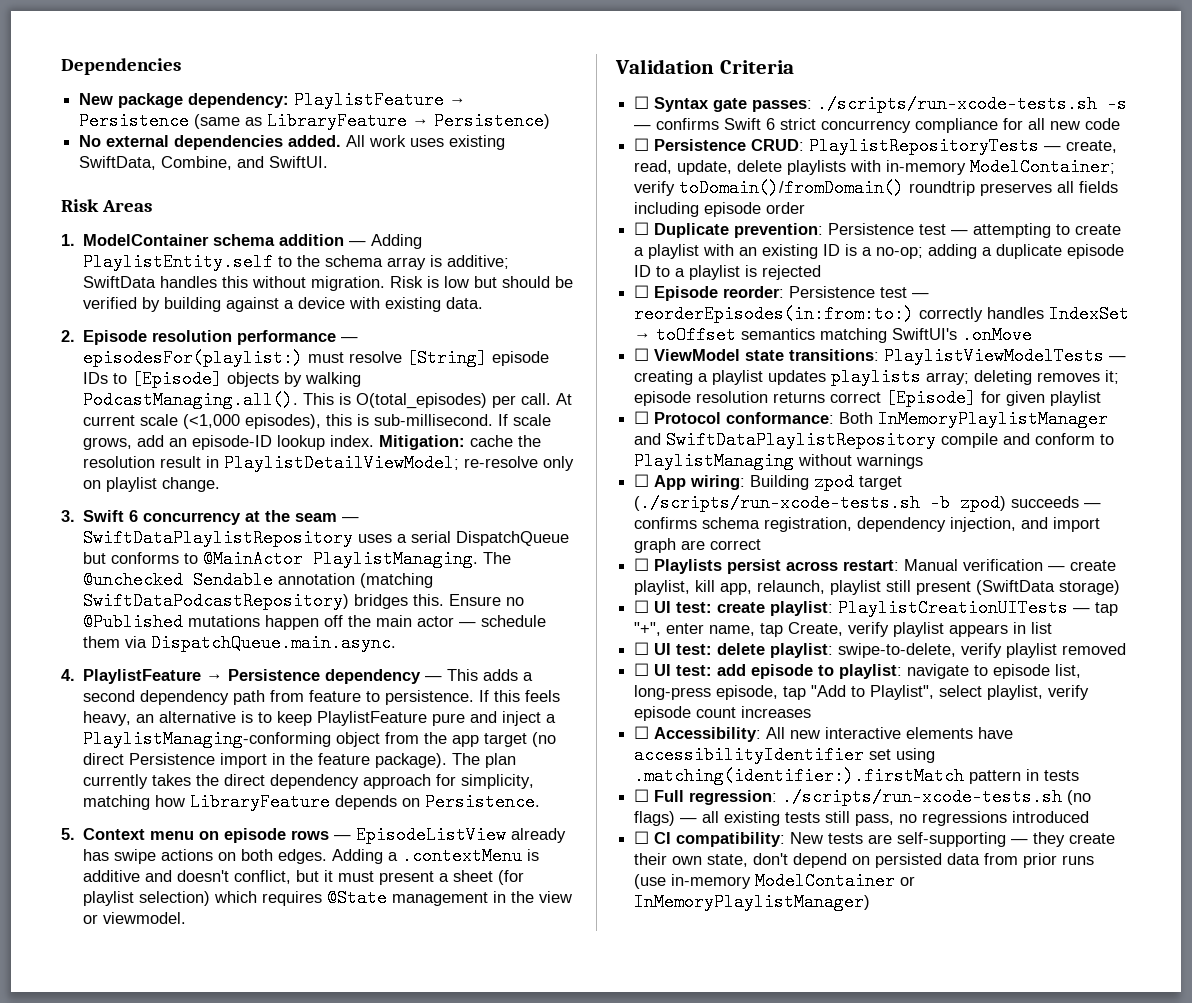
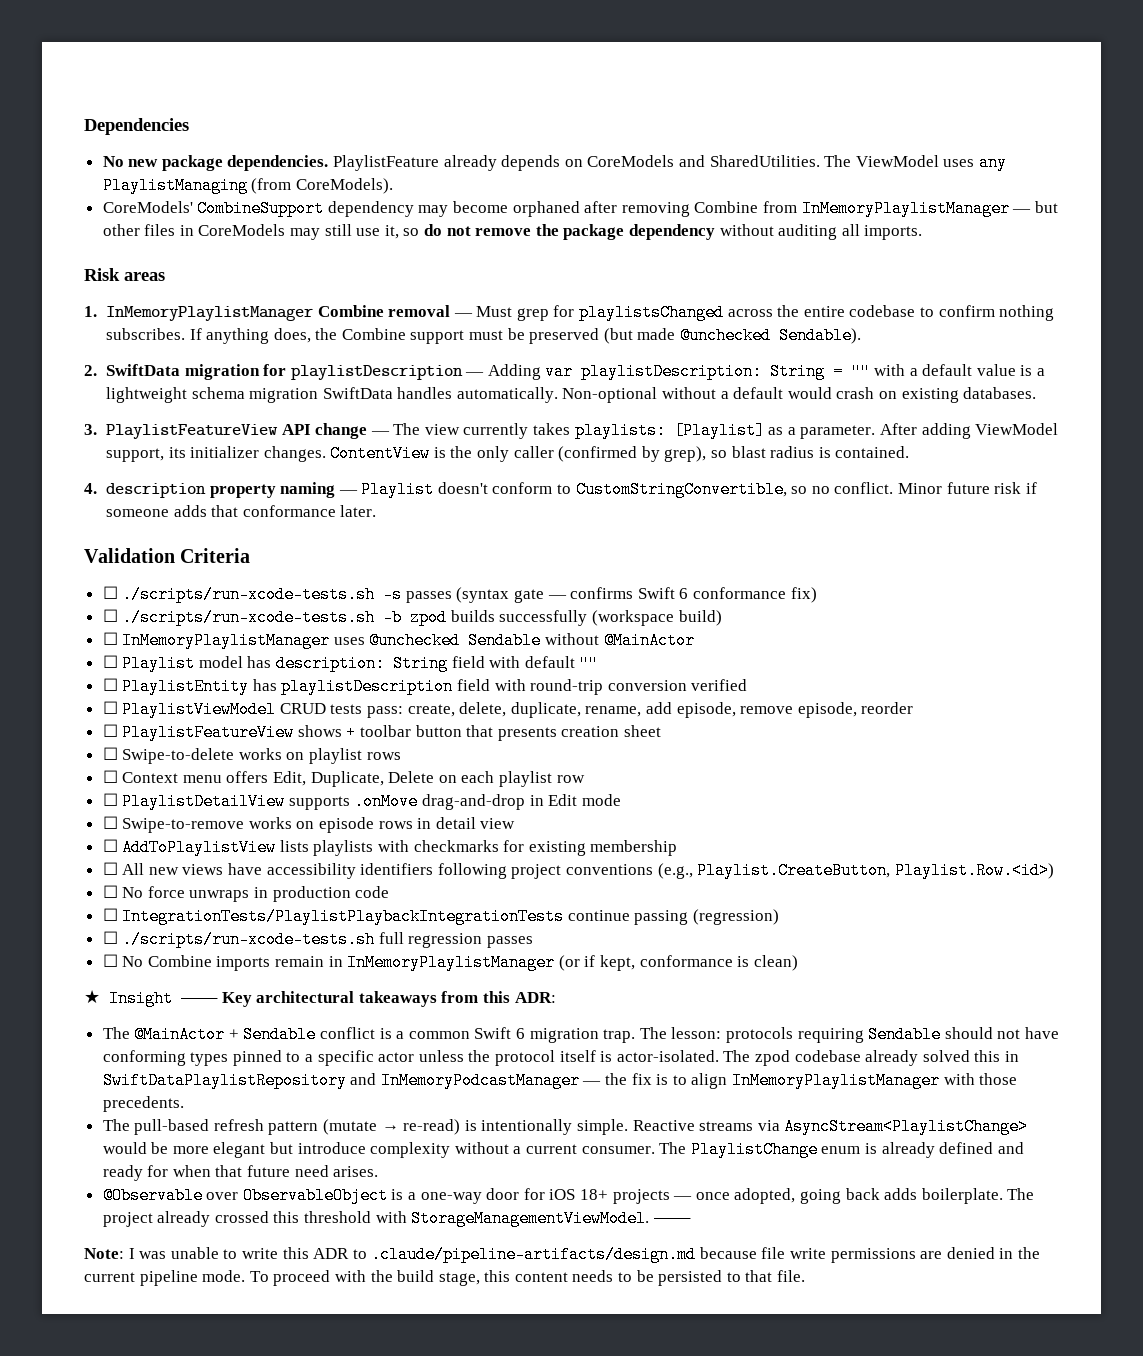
[79,91,467,109] [79,112,551,130] [79,135,506,150] [79,156,329,170] [61,199,153,212] New package dependency: PlaylistFeature → Persistence (same as LibraryFeature → Persistence) // No external dependencies added. All work uses existing SwiftData, Combine, and SwiftUI. // Risk Areas -> [102,154,1007,171] [102,177,393,194] [102,200,1058,217] [102,224,923,240] [84,268,165,281] No new package dependencies. PlaylistFeature already depends on CoreModels and SharedUtilities. The ViewModel uses any PlaylistManaging (from CoreModels). // CoreModels' CombineSupport dependency may become orphaned after removing Combine from InMemoryPlaylistManager — but other files in CoreModels may still use it, so do not remove the package dependency without auditing all imports. // Risk areas
[83,234,423,249] [83,253,510,271] [83,276,574,291] [83,297,484,312] [61,330,359,345] [83,349,550,367] [83,370,362,388] [83,391,573,409] [83,414,552,429] [83,435,542,450] [83,454,575,472] [83,477,221,492] [61,510,360,525] [83,529,570,547] [83,550,512,568] [83,571,434,589] [83,592,525,610] [83,613,547,631] [83,634,397,652] [61,669,534,684] [83,690,561,705] [83,711,557,726] [83,730,557,748] [83,753,517,768] [83,774,535,789] [83,793,541,811] [61,826,567,844] [83,847,540,865] [83,870,525,885] [83,889,573,907] [83,912,187,924] [615,59,794,74] [634,95,1128,113] [634,118,1121,133] [634,137,1118,155] [634,158,1116,176] [634,179,1119,197] [634,202,806,217] [634,222,1122,238] [634,244,1125,259] [634,265,822,280] [634,285,930,301] [634,305,1130,323] [634,326,1033,344] [634,347,1127,365] [634,368,1120,386] [634,389,1102,407] [634,410,1109,428] [634,431,1115,449] [634,452,924,470] [634,473,903,491] [634,494,1102,512] [634,517,1101,532] [634,538,762,553] [634,558,1117,574] [634,580,1121,595] [634,599,1119,617] [634,622,1053,637] [634,642,1127,658] [634,663,1082,679] [634,685,1090,700] [634,706,812,721] [634,726,1014,742] [634,746,936,764] [634,767,1080,785] [634,788,1092,806] [634,811,1090,826] [634,831,1116,847] [634,853,1095,868] [634,872,916,890] [634,893,871,911] ModelContainer schema addition — Adding PlaylistEntity.self to the schema array is additive; SwiftData handles this without migration. Risk is low but should be verified by building against a device with existing data. // 2. Episode resolution performance — episodesFor(playlist:) must resolve [String] episode IDs to [Episode] objects by walking PodcastManaging.all(). This is O(total_episodes) per call. At current scale (<1,000 episodes), this is sub-millisecond. If scale grows, add an episode-ID lookup index. Mitigation: cache the resolution result in PlaylistDetailViewModel; re-resolve only on playlist change. // 3. Swift 6 concurrency at the seam — SwiftDataPlaylistRepository uses a serial DispatchQueue but conforms to @MainActor PlaylistManaging. The @unchecked Sendable annotation (matching SwiftDataPodcastRepository) bridges this. Ensure no @Published mutations happen off the main actor — schedule them via DispatchQueue.main.async. // 4. PlaylistFeature → Persistence dependency — This adds a second dependency path from feature to persistence. If this feels heavy, an alternative is to keep PlaylistFeature pure and inject a PlaylistManaging-conforming object from the app target (no direct Persistence import in the feature package). The plan currently takes the direct dependency approach for simplicity, matching how LibraryFeature depends on Persistence. // 5. Context menu on episode rows — EpisodeListView already has swipe actions on both edges. Adding a .contextMenu is additive and doesn't conflict, but it must present a sheet (for playlist selection) which requires @State management in the view or viewmodel. // Validation Criteria // ☐ Syntax gate passes: ./scripts/run-xcode-tests.sh -s — confirms Swift 6 strict concurrency compliance for all new code // ☐ Persistence CRUD: PlaylistRepositoryTests — create, read, update, delete playlists with in-memory ModelContainer; verify toDomain()/fromDomain() roundtrip preserves all fields including episode order // ☐ Duplicate prevention: Persistence test — attempting to create a playlist with an existing ID is a no-op; adding a duplicate episode ID to a playlist is rejected // ☐ Episode reorder: Persistence test — reorderEpisodes(in:from:to:) correctly handles IndexSet → toOffset semantics matching SwiftUI's .onMove // ☐ ViewModel state transitions: PlaylistViewModelTests — creating a playlist updates playlists array; deleting removes it; episode resolution returns correct [Episode] for given playlist // ☐ Protocol conformance: Both InMemoryPlaylistManager and SwiftDataPlaylistRepository compile and conform to PlaylistManaging without warnings // ☐ App wiring: Building zpod target (./scripts/run-xcode-tests.sh -b zpod) succeeds — confirms schema registration, dependency injection, and import graph are correct // ☐ Playlists persist across restart: Manual verification — create playlist, kill app, relaunch, playlist still present (SwiftData storage) // ☐ UI test: create playlist: PlaylistCreationUITests — tap "+", enter name, tap Create, verify playlist appears in list // ☐ UI test: delete playlist: swipe-to-delete, verify playlist removed // ☐ UI test: add episode to playlist: navigate to episode list, long-press episode, tap "Add to Playlist", select playlist, verify episode count increases // ☐ Accessibility: All new interactive elements have accessibilityIdentifier set using .matching(identifier:).firstMatch pattern in tests // ☐ Full regression: ./scripts/run-xcode-tests.sh (no flags) — all existing tests still pass, no regressions introduced // ☐ CI compatibility: New tests are self-supporting — they create their own state, don't depend on persisted data from prior runs (use in-memory ModelContainer or InMemoryPlaylistManager) -> [105,304,1055,321] [105,327,861,344] [84,363,1045,380] [105,387,1037,403] [84,422,1059,439] [105,445,910,462] [84,481,1037,498] [105,505,377,517] [84,548,251,563] [102,586,817,603] [102,609,722,626] [102,632,695,649] [102,655,599,672] [102,678,748,695] [102,701,914,718] [102,724,662,741] [102,747,401,764] [102,770,585,787] [102,793,621,810] [102,816,516,833] [102,839,678,856] [102,862,1054,879] [102,885,390,902] [102,908,780,925] [102,931,534,948] [102,954,798,971] [84,989,556,1007] [102,1026,1059,1043] [102,1050,1019,1066] [102,1072,1018,1089] [102,1096,184,1112] [102,1118,1029,1135] [102,1141,1024,1158] [102,1165,379,1181] [102,1187,1035,1204] [102,1210,691,1227] [84,1246,1041,1263] [84,1270,806,1286] InMemoryPlaylistManager Combine removal — Must grep for playlistsChanged across the entire codebase to confirm nothing subscribes. If anything does, the Combine support must be preserved (but made @unchecked Sendable). // 2. SwiftData migration for playlistDescription — Adding var playlistDescription: String = "" with a default value is a lightweight schema migration SwiftData handles automatically. Non-optional without a default would crash on existing databases. // 3. PlaylistFeatureView API change — The view currently takes playlists: [Playlist] as a parameter. After adding ViewModel support, its initializer changes. ContentView is the only caller (confirmed by grep), so blast radius is contained. // 4. description property naming — Playlist doesn't conform to CustomStringConvertible, so no conflict. Minor future risk if someone adds that conformance later. // Validation Criteria // ☐ ./scripts/run-xcode-tests.sh -s passes (syntax gate — confirms Swift 6 conformance fix) // ☐ ./scripts/run-xcode-tests.sh -b zpod builds successfully (workspace build) // ☐ InMemoryPlaylistManager uses @unchecked Sendable without @MainActor // ☐ Playlist model has description: String field with default "" // ☐ PlaylistEntity has playlistDescription field with round-trip conversion verified // ☐ PlaylistViewModel CRUD tests pass: create, delete, duplicate, rename, add episode, remove episode, reorder // ☐ PlaylistFeatureView shows + toolbar button that presents creation sheet // ☐ Swipe-to-delete works on playlist rows // ☐ Context menu offers Edit, Duplicate, Delete on each playlist row // ☐ PlaylistDetailView supports .onMove drag-and-drop in Edit mode // ☐ Swipe-to-remove works on episode rows in detail view // ☐ AddToPlaylistView lists playlists with checkmarks for existing membership // ☐ All new views have accessibility identifiers following project conventions (e.g., Playlist.CreateButton, Playlist.Row.<id>) // ☐ No force unwraps in production code // ☐ IntegrationTests/PlaylistPlaybackIntegrationTests continue passing (regression) // ☐ ./scripts/run-xcode-tests.sh full regression passes // ☐ No Combine imports remain in InMemoryPlaylistManager (or if kept, conformance is clean) // ★ Insight ──── Key architectural takeaways from this ADR: // The @MainActor + Sendable conflict is a common Swift 6 migration trap. The lesson: protocols requiring Sendable should not have conforming types pinned to a specific actor unless the protocol itself is actor-isolated. The zpod codebase already solved this in SwiftDataPlaylistRepository and InMemoryPodcastManager — the fix is to align InMemoryPlaylistManager with those precedents. // The pull-based refresh pattern (mutate → re-read) is intentionally simple. Reactive streams via AsyncStream<PlaylistChange> would be more elegant but introduce complexity without a current consumer. The PlaylistChange enum is already defined and ready for when that future need arises. // @Observable over ObservableObject is a one-way door for iOS 18+ projects — once adopted, going back adds boilerplate. The project already crossed this threshold with StorageManagementViewModel. ──── // Note: I was unable to write this ADR to .claude/pipeline-artifacts/design.md because file write permissions are denied in the current pipeline mode. To proceed with the build stage, this content needs to be persisted to that file.

